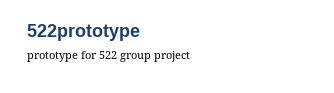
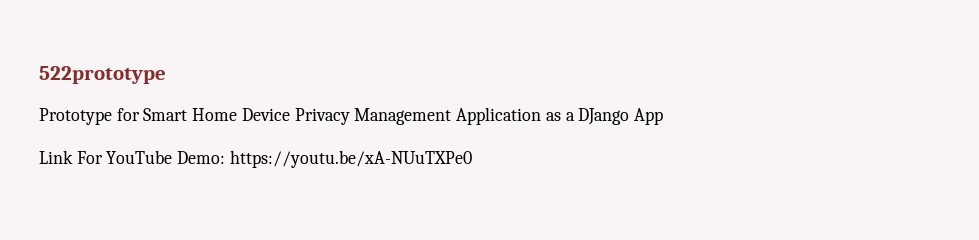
[27,51,190,62] prototype for 522 group project -> [39,107,663,125] [39,150,472,168] Prototype for Smart Home Device Privacy Management Application as a DJango App // Link For YouTube Demo: https://youtu.be/xA-NUuTXPe0

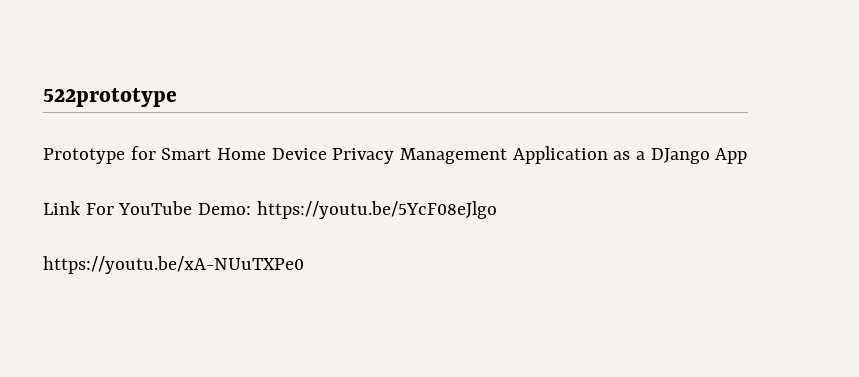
(226, 157) none -> [256,201,497,219] https://youtu.be/5YcF08eJlgo //

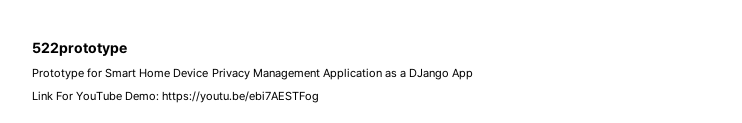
[256,201,497,219] [43,256,304,274] https://youtu.be/5YcF08eJlgo // https://youtu.be/xA-NUuTXPe0 -> [162,91,320,103] https://youtu.be/ebi7AESTFog

